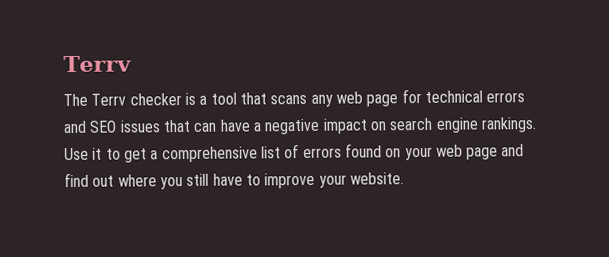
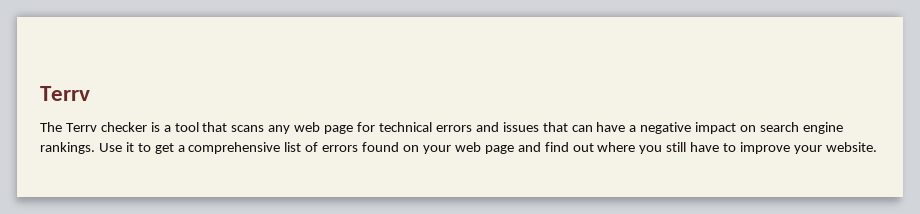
[89,120,118,133] SEO -> (499, 127) none

